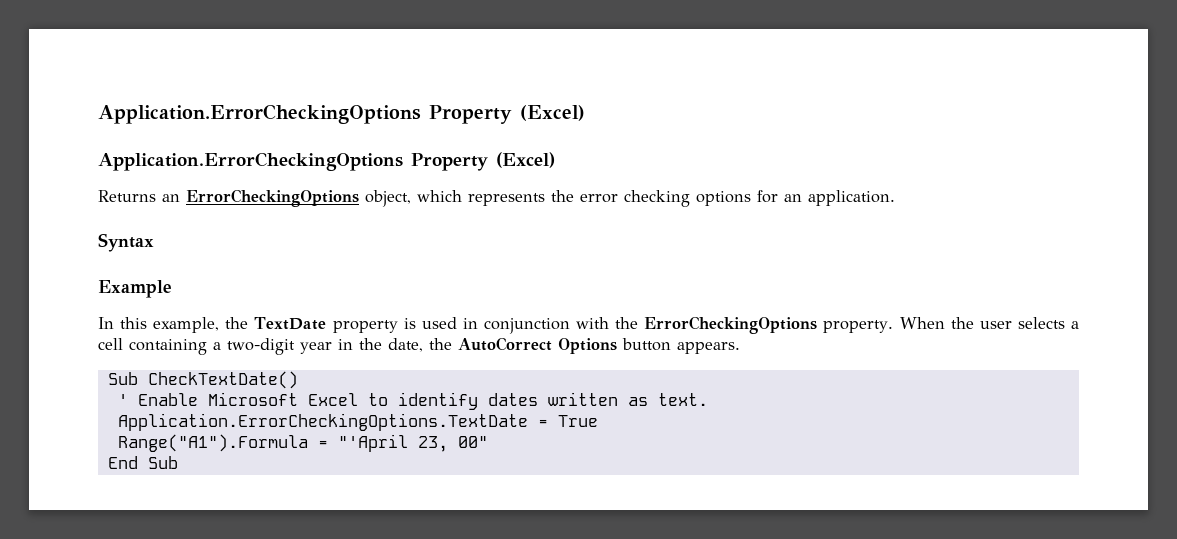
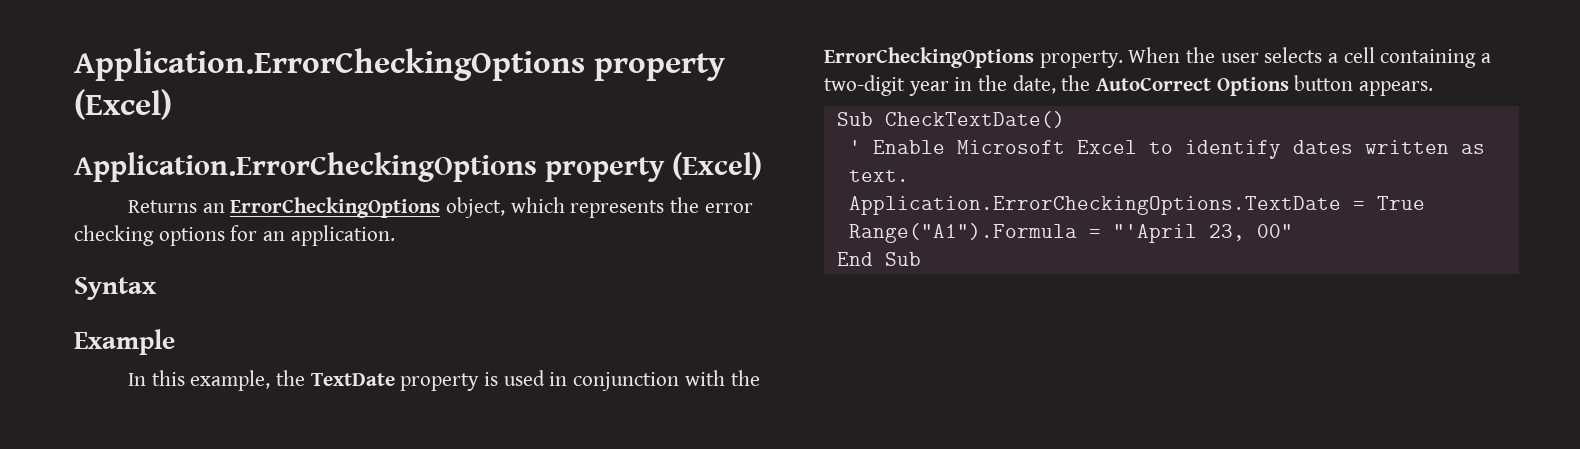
[98,104,512,124] Application.ErrorCheckingOptions Property -> [74,48,725,81] Application.ErrorCheckingOptions property
[411,153,488,171] Property -> [545,157,665,182] property

